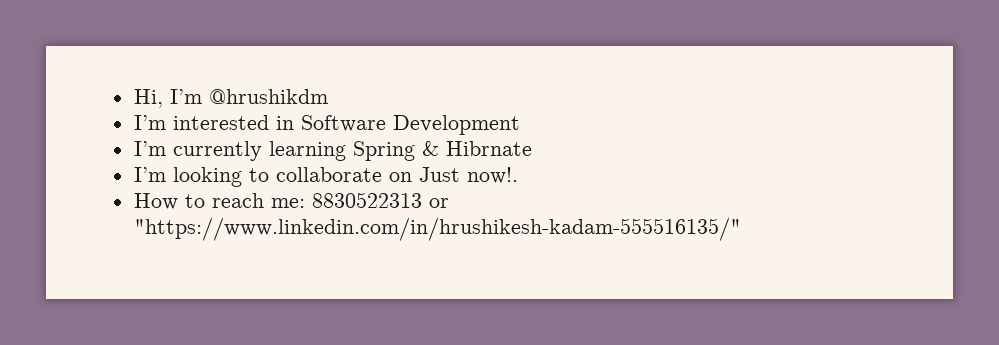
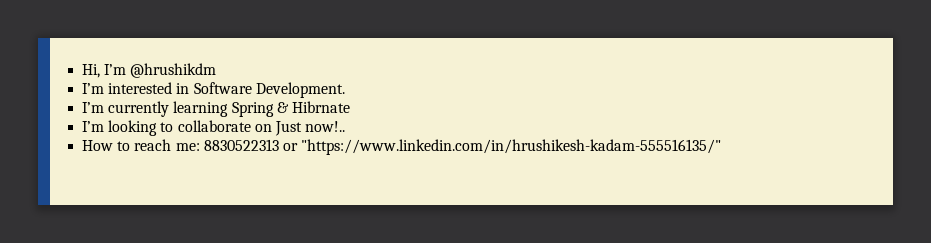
[392,115,520,135] Development -> [255,82,345,98] Development.
[466,167,518,184] now!. -> [305,121,346,132] now!..

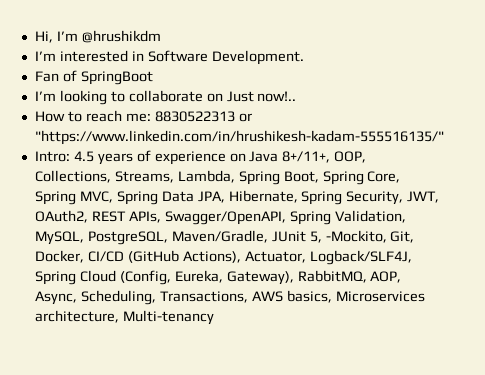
[82,101,350,117] I’m currently learning Spring & Hibrnate -> [34,70,153,85] Fan of SpringBoot
(722, 147) none -> [34,150,367,165] [34,170,401,185] [34,190,440,205] [34,210,406,225] [34,230,415,245] [34,250,412,265] [34,270,402,285] [34,290,425,305] [34,310,214,325] // Intro: 4.5 years of experience on Java 8+/11+, OOP, Collections, Streams, Lambda, Spring Boot, Spring Core, Spring MVC, Spring Data JPA, Hibernate, Spring Security, JWT, OAuth2, REST APIs, Swagger/OpenAPI, Spring Validation, MySQL, PostgreSQL, Maven/Gradle, JUnit 5, -Mockito, Git, Docker, CI/CD (GitHub Actions), Actuator, Logback/SLF4J, Spring Cloud (Config, Eureka, Gateway), RabbitMQ, AOP, Async, Scheduling, Transactions, AWS basics, Microservices architecture, Multi-tenancy

